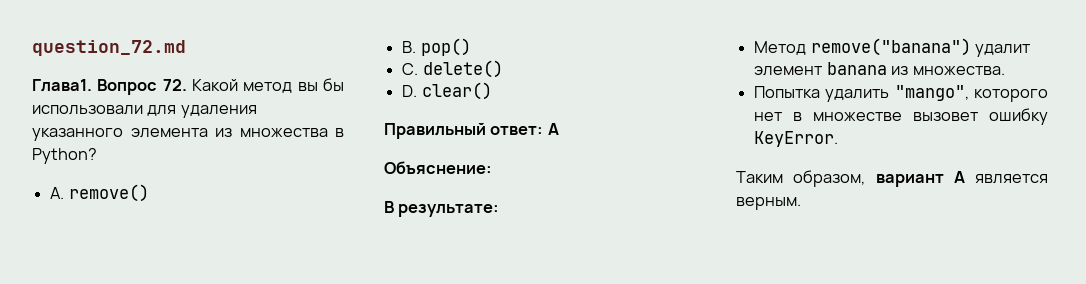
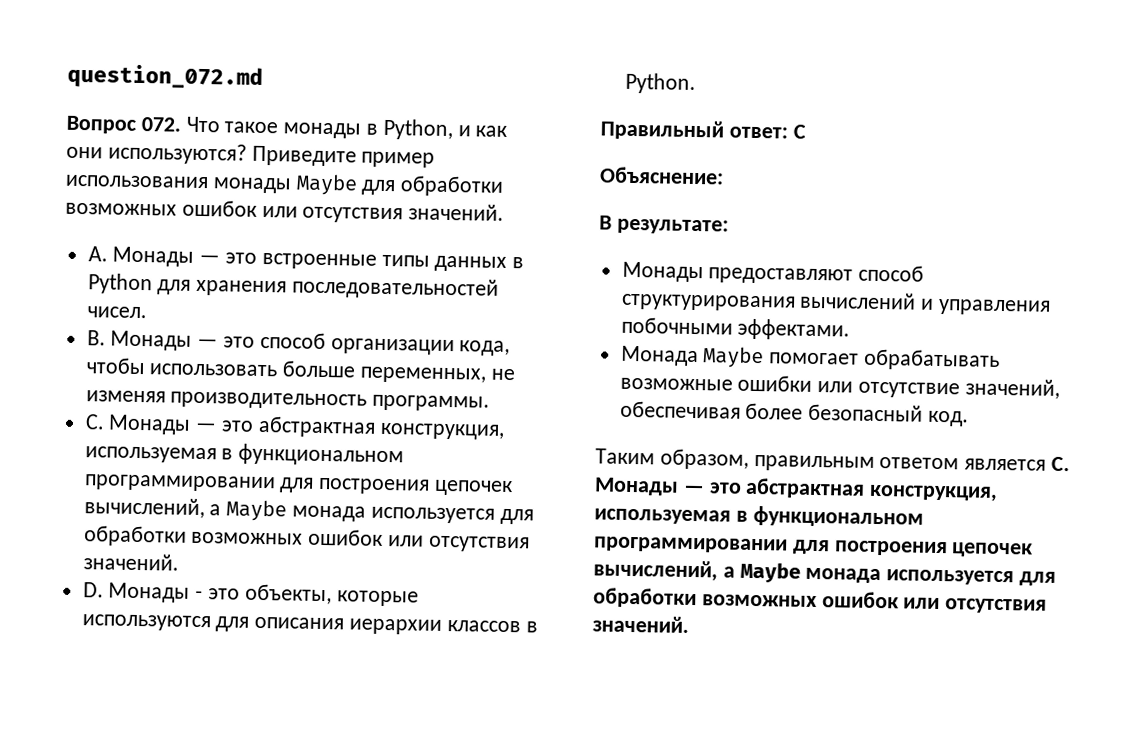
[32,40,186,56] [32,78,344,95] [32,105,257,118] [32,128,344,141] [32,148,97,164] [50,184,149,202] [402,38,471,56] [402,60,503,78] [402,82,492,100] question_72.md // Глава1. Вопрос 72. Какой метод вы бы использовали для удаления указанного элемента из множества в Python? // A. remove() // B. pop() // C. delete() // D. clear() -> [67,63,263,90] [66,115,508,141] [66,142,436,168] [65,173,505,197] [65,199,505,224] [87,246,525,272] [87,273,500,300] [86,306,147,319] [86,330,511,357] [85,357,515,384] [85,390,491,412] [84,414,505,440] [84,443,405,467] [83,474,514,497] [83,497,534,525] [83,525,530,553] [82,553,179,571] [82,582,419,607] [81,614,538,635] [624,72,696,94] question_072.md // Вопрос 072. Что такое монады в Python, и как они используются? Приведите пример использования монады Maybe для обработки возможных ошибок или отсутствия значений. // A. Монады — это встроенные типы данных в Python для хранения последовательностей чисел. // B. Монады — это способ организации кода, чтобы использовать больше переменных, не изменяя производительность программы. // C. Монады — это абстрактная конструкция, используемая в функциональном программировании для построения цепочек вычислений, а Maybe монада используется для обработки возможных ошибок или отсутствия значений. // D. Монады - это объекты, которые используются для описания иерархии классов в Python.
[547,123,559,135] A -> [792,124,806,139] C
[754,38,1031,57] [754,62,1005,76] [754,85,1048,102] [754,108,1048,125] [754,131,839,147] [736,170,1048,187] [736,197,801,210] Метод remove("banana") удалит элемент banana из множества. // Попытка удалить "mango", которого нет в множестве вызовет ошибку KeyError. // Таким образом, вариант A является верным. -> [621,261,925,285] [620,291,1052,316] [620,316,851,341] [620,345,1001,371] [619,374,1060,399] [619,400,970,427] [595,448,1071,472] [594,477,999,502] [594,505,924,528] [594,536,1034,558] [593,559,1057,586] [593,587,1048,614] [592,615,689,633] Монады предоставляют способ структурирования вычислений и управления побочными эффектами. // Монада Maybe помогает обрабатывать возможные ошибки или отсутствие значений, обеспечивая более безопасный код. // Таким образом, правильным ответом является C. Монады — это абстрактная конструкция, используемая в функциональном программировании для построения цепочек вычислений, а Maybe монада используется для обработки возможных ошибок или отсутствия значений.

